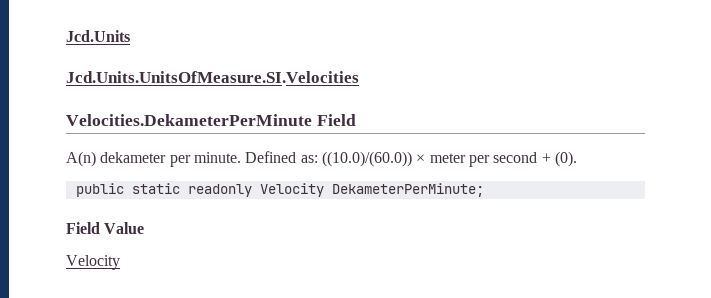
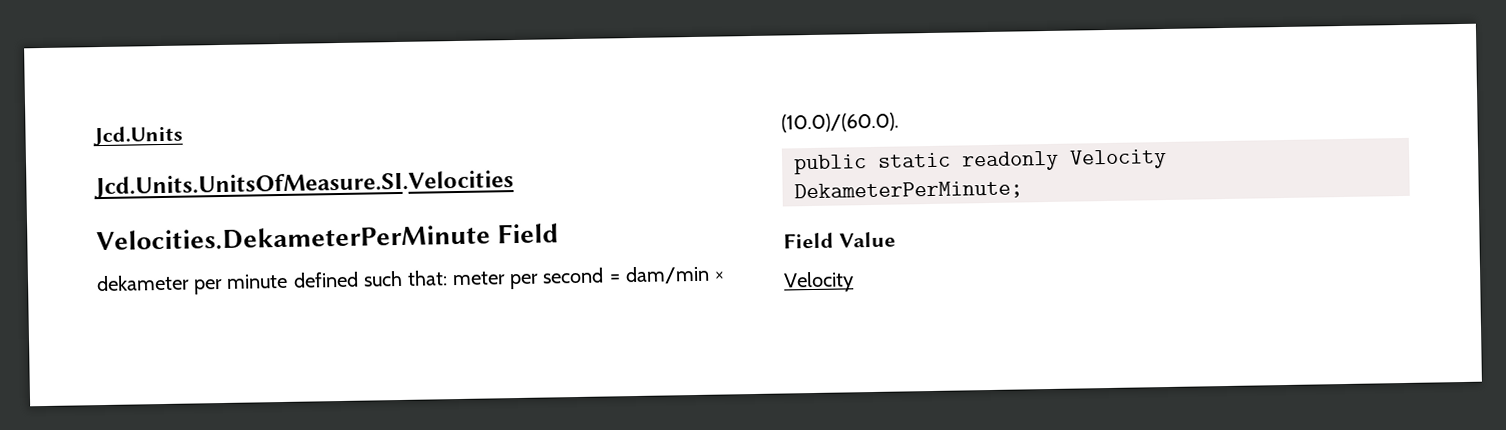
[66,151,96,167] A(n) -> (560, 233) none
[193,151,577,167] minute. Defined as: ((10.0)/(60.0)) × meter per second + (0). -> [226,265,725,290] [781,112,899,133] minute defined such that: meter per second = dam/min × (10.0)/(60.0).

